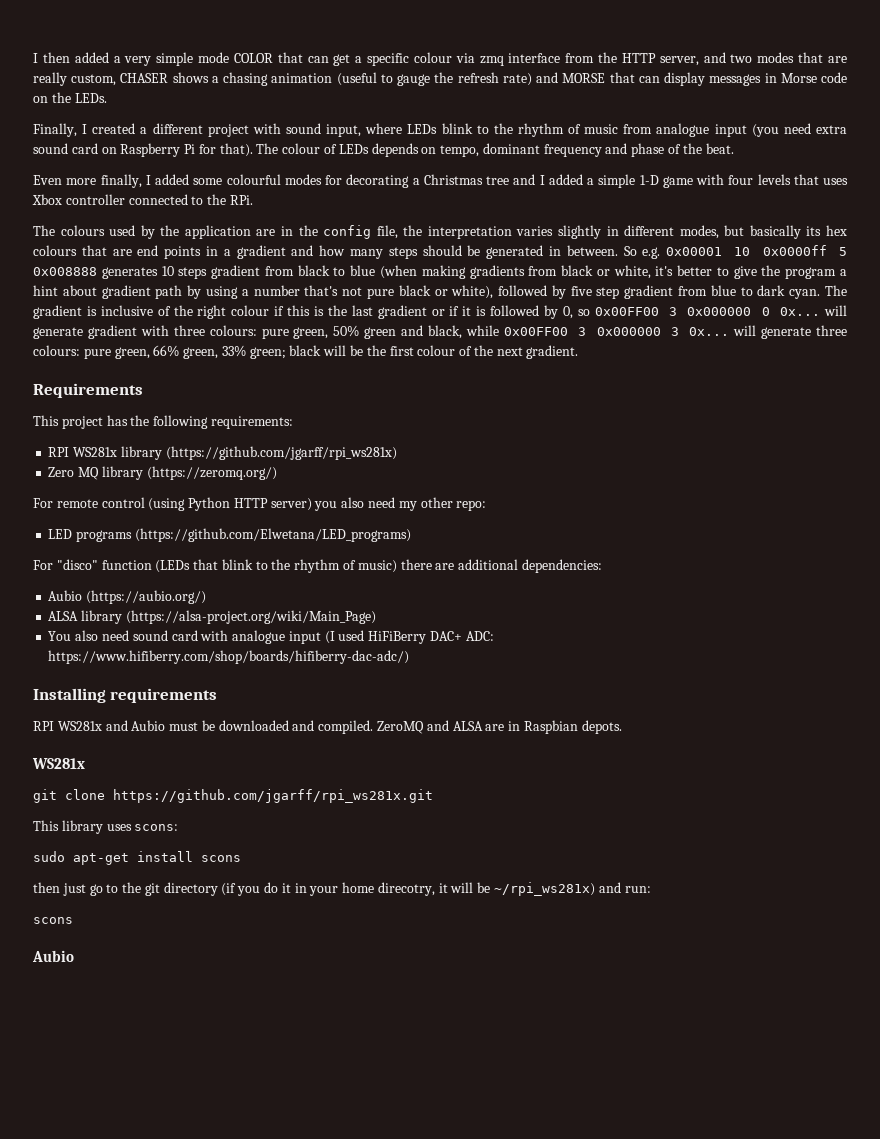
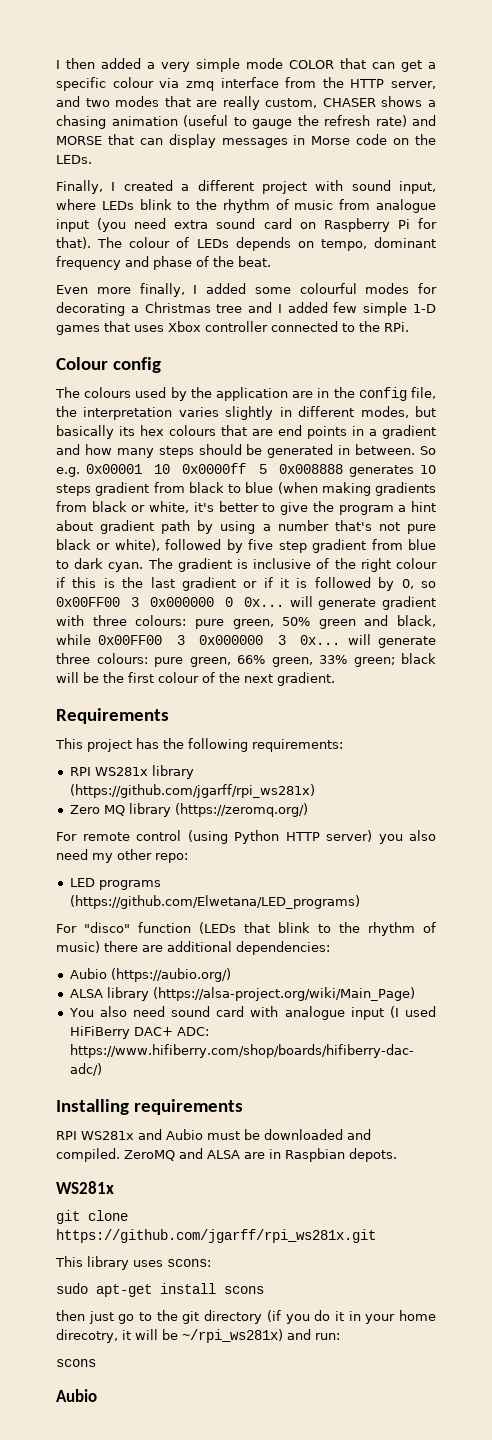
[587,178,594,185] a -> [333,302,358,313] few
[662,174,791,188] game with four levels -> [56,325,100,335] games
(253, 200) none -> [56,357,162,373] // Colour config

